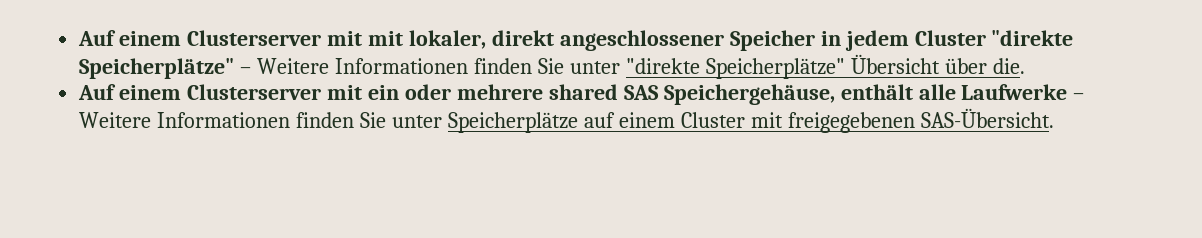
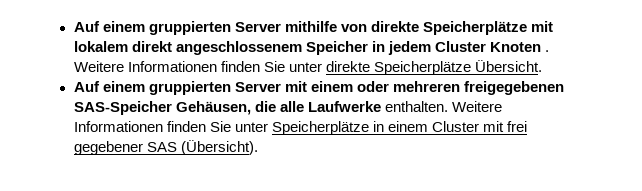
[78,30,724,51] Auf einem Clusterserver mit mit lokaler, direkt angeschlossener -> [73,21,553,35] [73,41,302,55] Auf einem gruppierten Server mithilfe von direkte Speicherplätze mit lokalem direkt angeschlossenem
[991,30,1074,46] [79,54,1025,79] [78,84,913,105] "direkte Speicherplätze" – Weitere Informationen finden Sie unter "direkte Speicherplätze" Übersicht über die. // Auf einem Clusterserver mit ein oder mehrere shared SAS Speichergehäuse, enthält -> [489,42,549,52] [73,60,542,75] [73,81,564,95] [73,101,276,115] Knoten . Weitere Informationen finden Sie unter direkte Speicherplätze Übersicht. // Auf einem gruppierten Server mit einem oder mehreren freigegebenen SAS-Speicher Gehäusen, die
[1073,93,1085,100] – -> [384,101,448,112] enthalten.
[583,112,615,128] auf -> [372,121,384,132] in
[787,108,1054,133] freigegebenen SAS-Übersicht. -> [506,121,527,132] [73,140,258,155] frei gegebener SAS (Übersicht).

